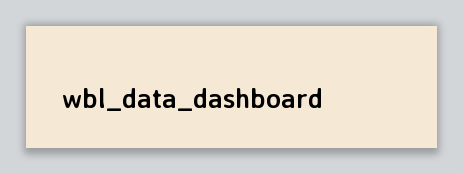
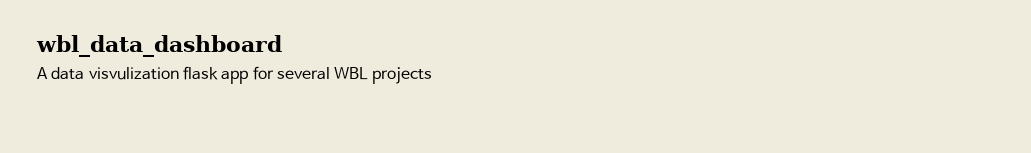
(323, 99) none -> [37,66,432,84] // A data visvulization flask app for several WBL projects

